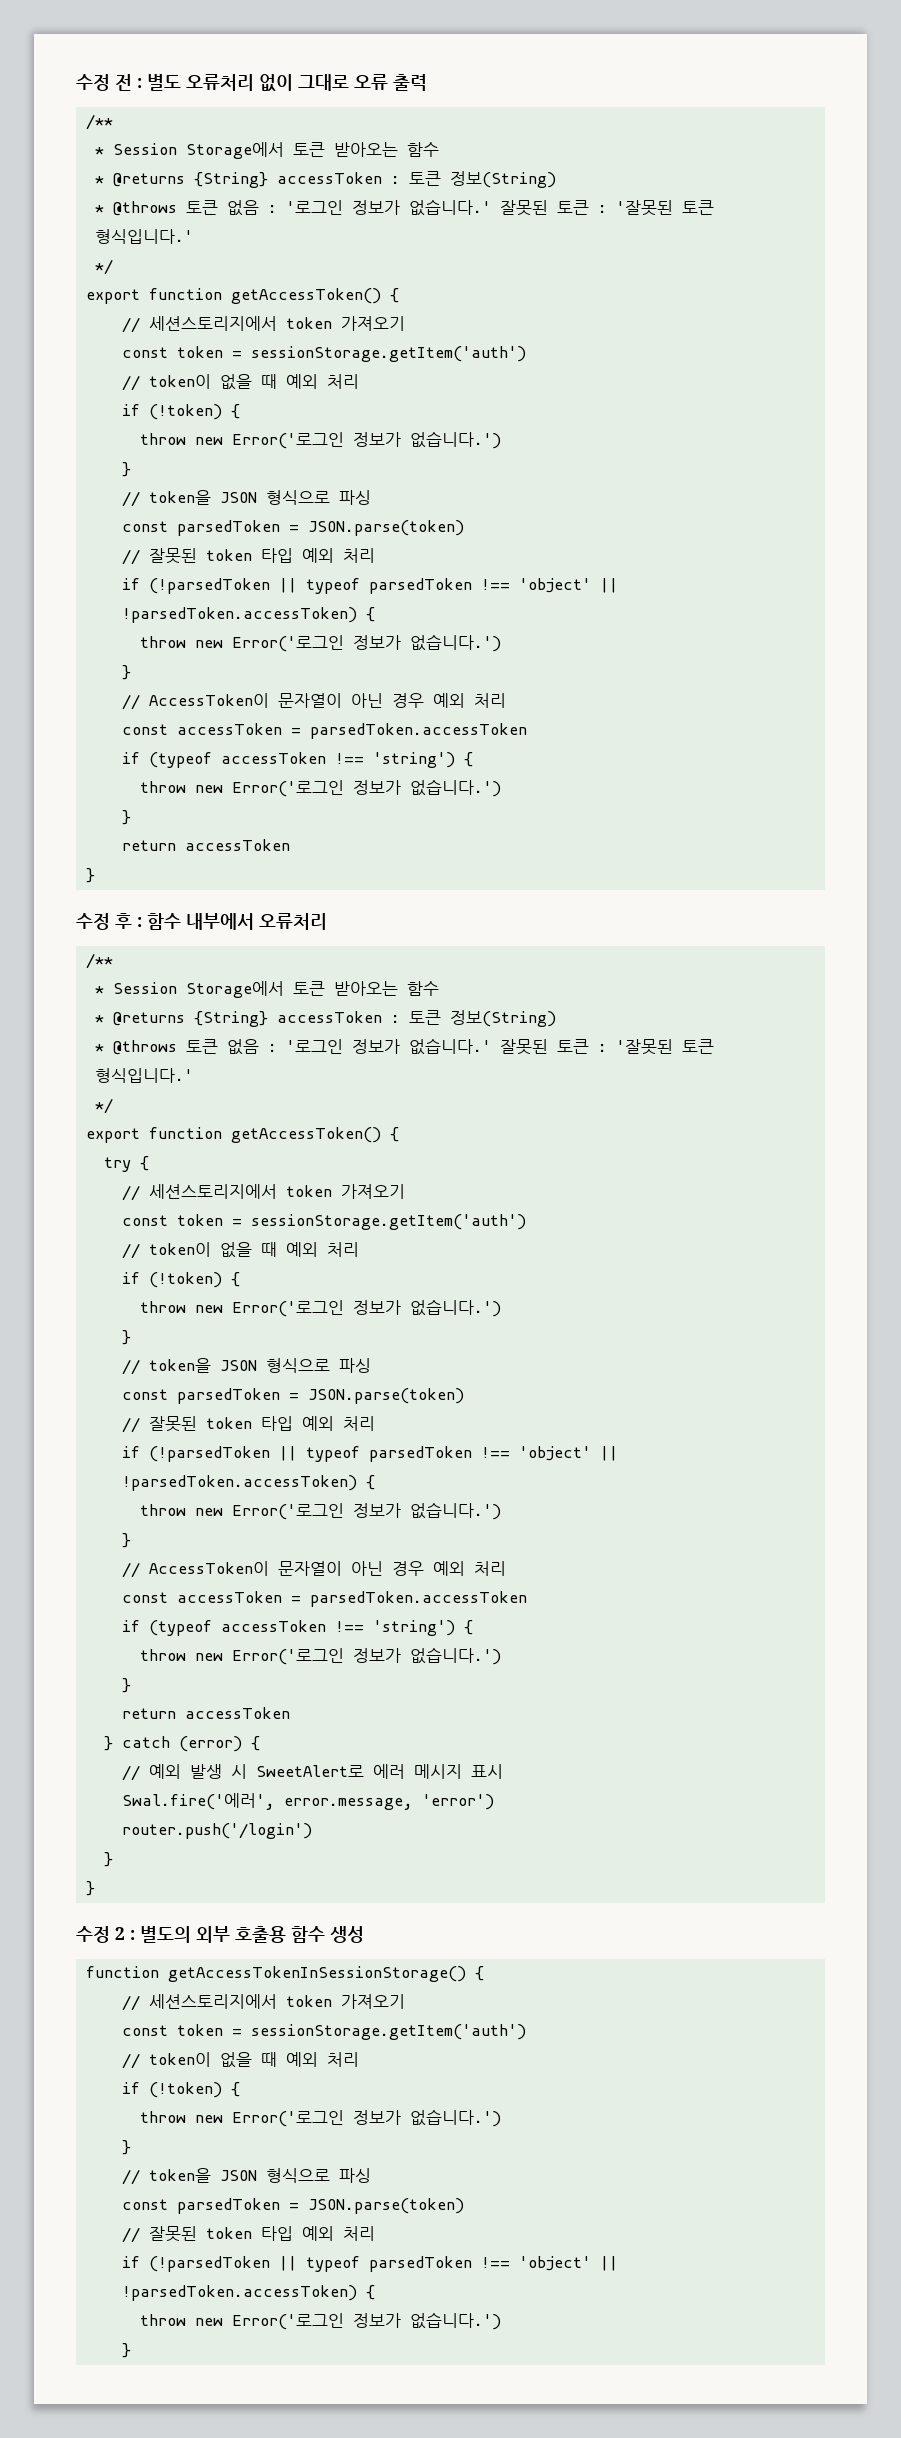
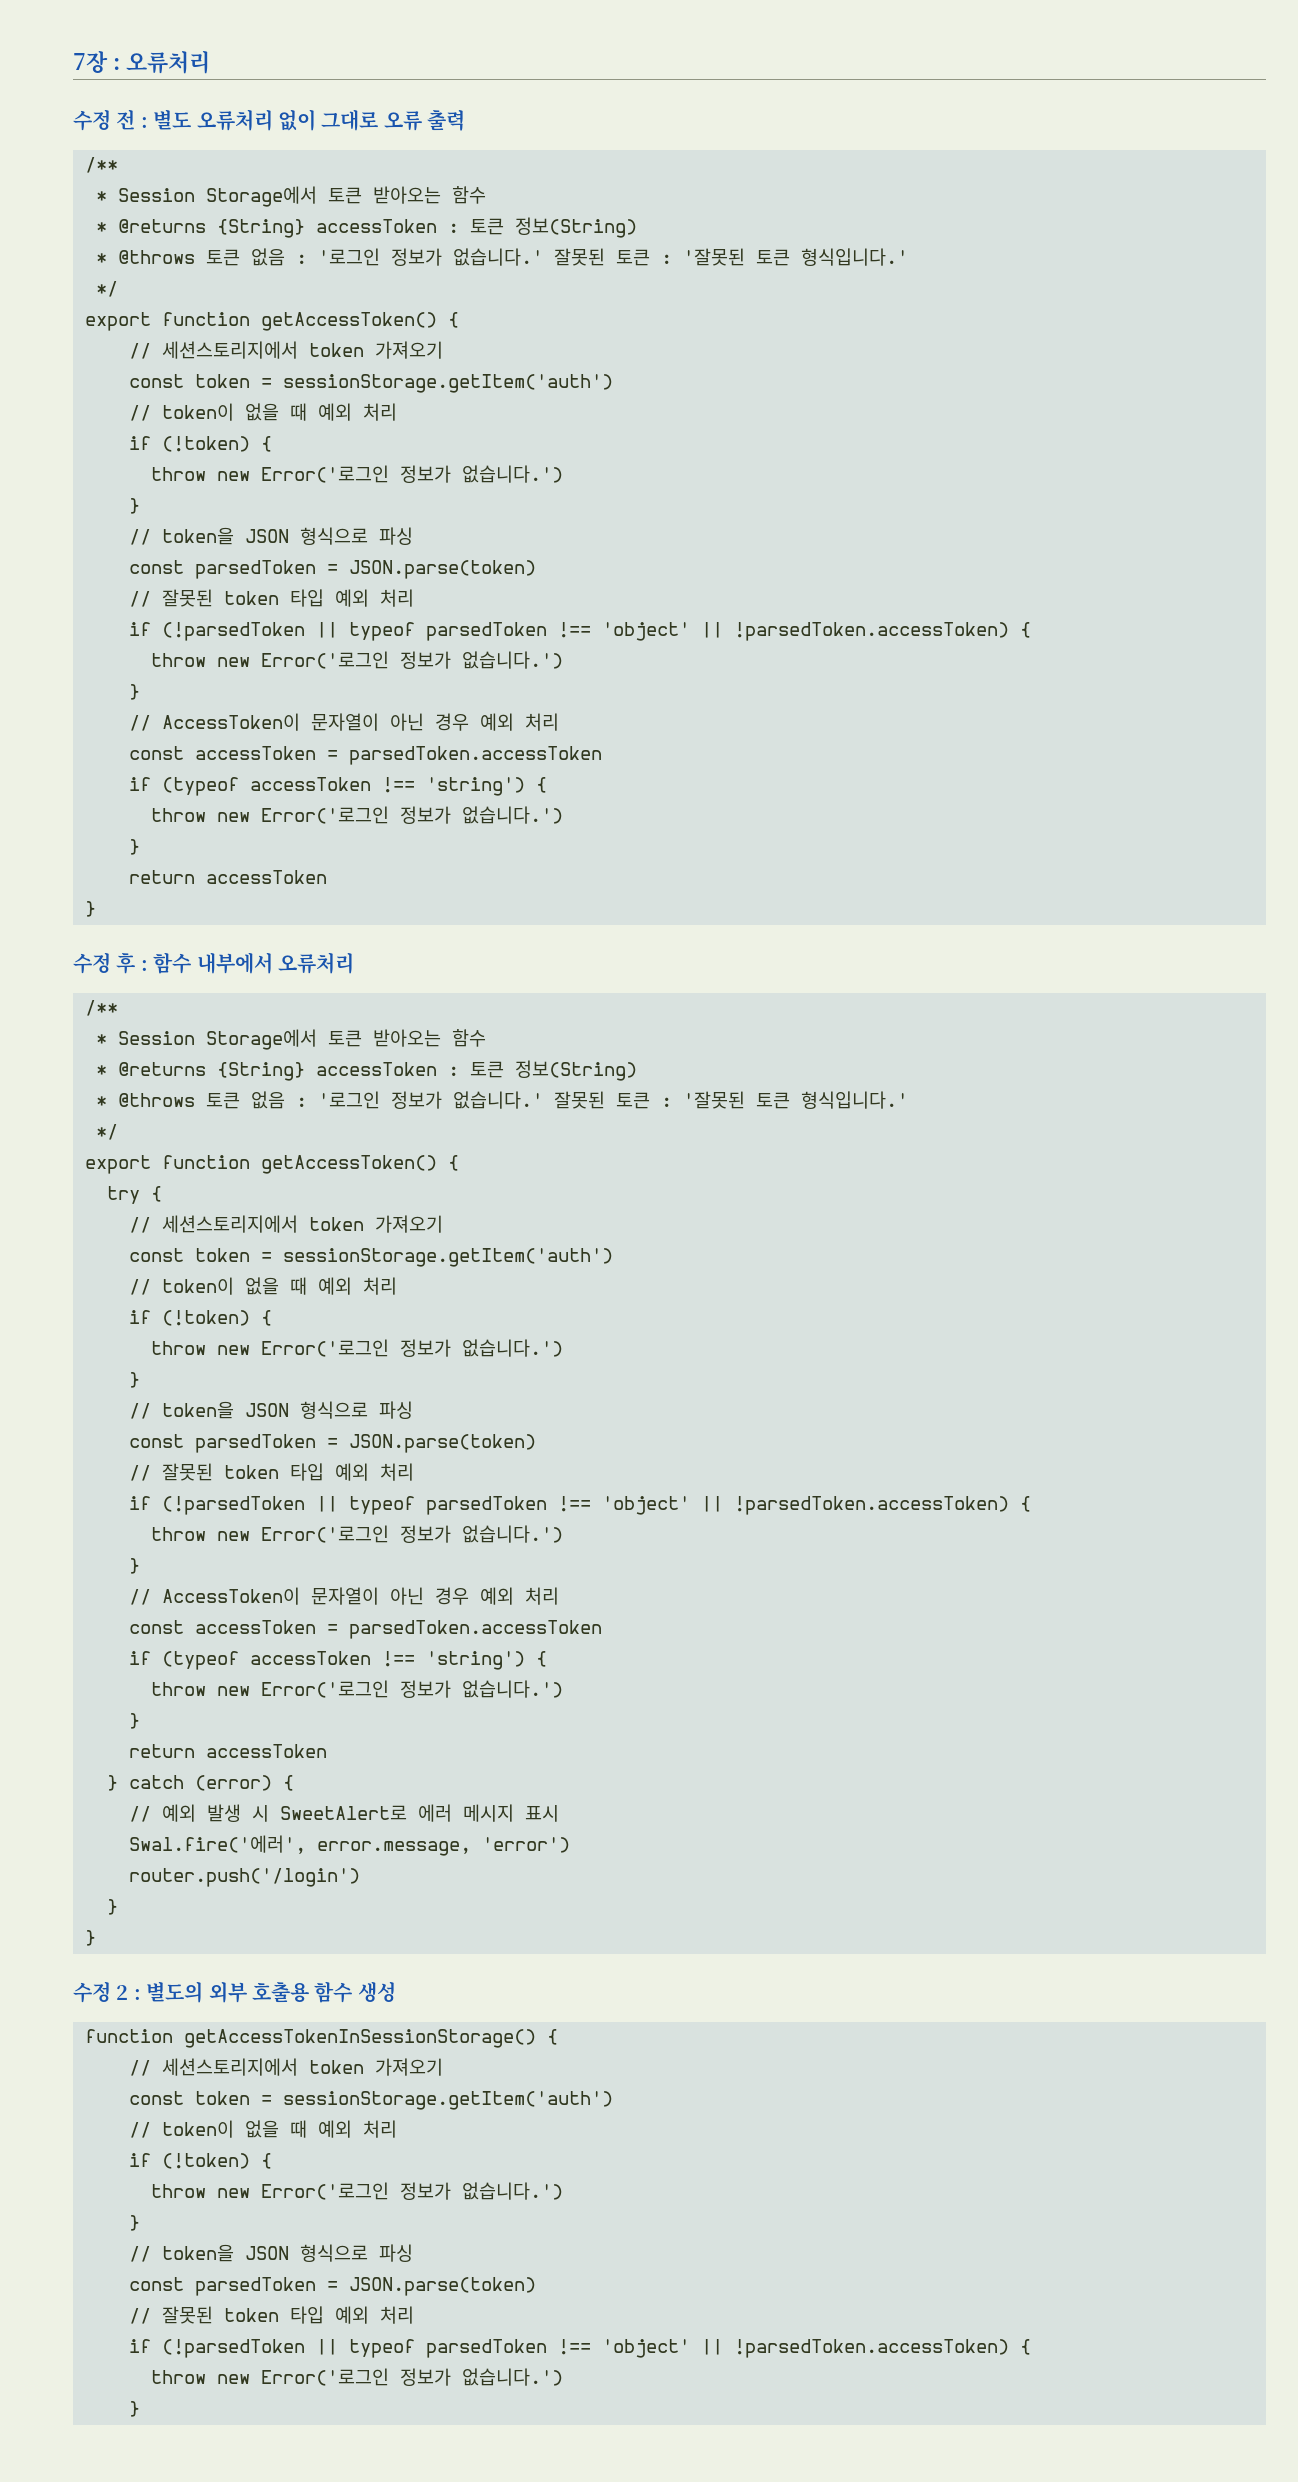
(76, 82) none -> [73,51,210,74] 7장 : 오류처리 //

